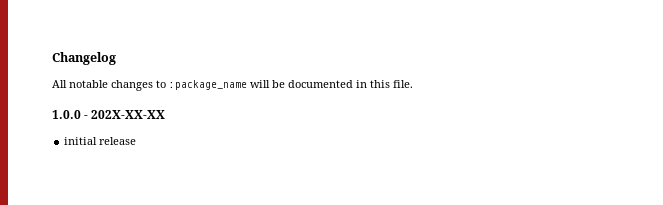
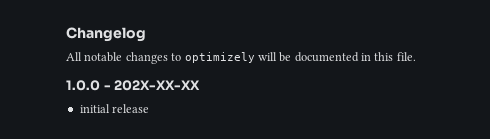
[169,80,247,90] :package_name -> [184,52,255,63] optimizely

